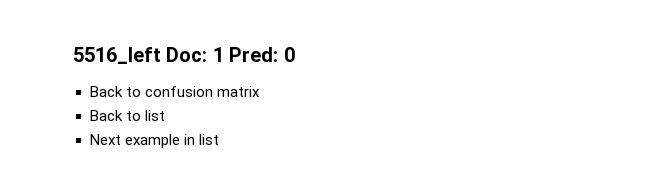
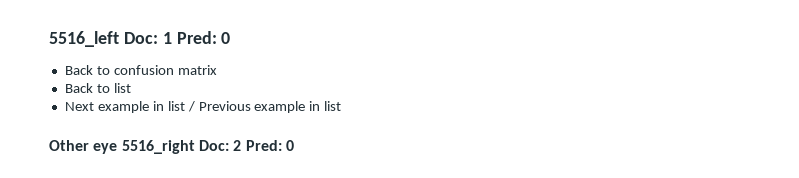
(219, 139) none -> [187,101,342,113] [49,140,294,154] / Previous example in list // Other eye 5516_right Doc: 2 Pred: 0

